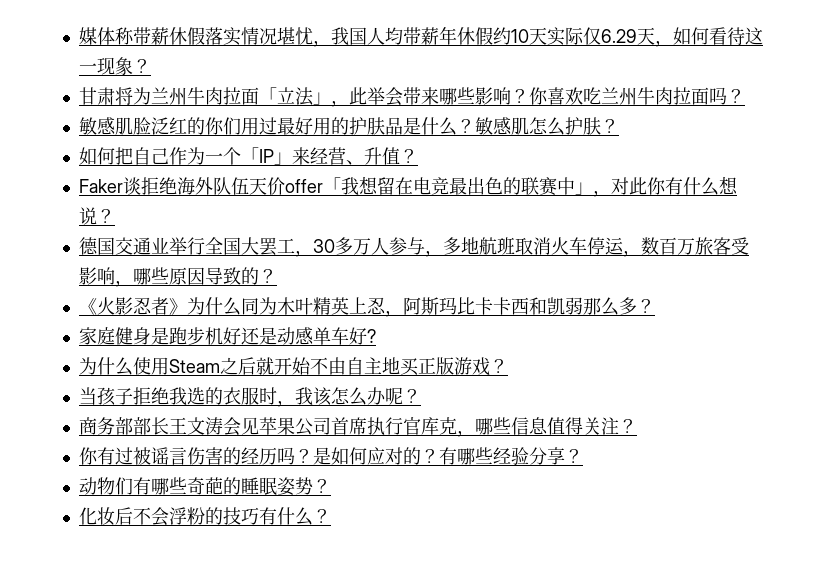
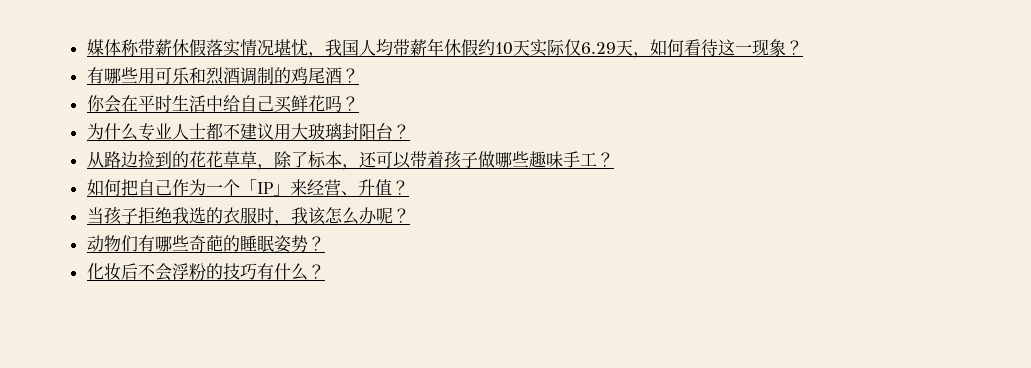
[78,87,745,107] [78,117,601,136] 甘肃将为兰州牛肉拉面「立法」，此举会带来哪些影响？你喜欢吃兰州牛肉拉面吗？ // 敏感肌脸泛红的你们用过最好用的护肤品是什么？敏感肌怎么护肤 -> [86,67,359,85] [86,95,359,113] [86,123,410,141] [86,151,597,170] 有哪些用可乐和烈酒调制的鸡尾酒？ // 你会在平时生活中给自己买鲜花吗？ // 为什么专业人士都不建议用大玻璃封阳台？ // 从路边捡到的花花草草，除了标本，还可以带着孩子做哪些趣味手工
[78,176,738,197] [78,207,115,225] [78,237,749,257] [78,267,277,287] [78,297,655,317] [78,327,376,345] [78,357,508,376] // Faker谈拒绝海外队伍天价offer「我想留在电竞最出色的联赛中」，对此你有什么想说？ // 德国交通业举行全国大罢工，30多万人参与，多地航班取消火车停运，数百万旅客受影响，哪些原因导致的？ // 《火影忍者》为什么同为木叶精英上忍，阿斯玛比卡卡西和凯弱那么多？ // 家庭健身是跑步机好还是动感单车好? // 为什么使用Steam之后就开始不由自主地买正版游戏？ -> (409, 187) none
[78,417,637,437] [78,447,583,465] // 商务部部长王文涛会见苹果公司首席执行官库克，哪些信息值得关注？ // 你有过被谣言伤害的经历吗？是如何应对的？有哪些经验分享？ -> (410, 215) none

